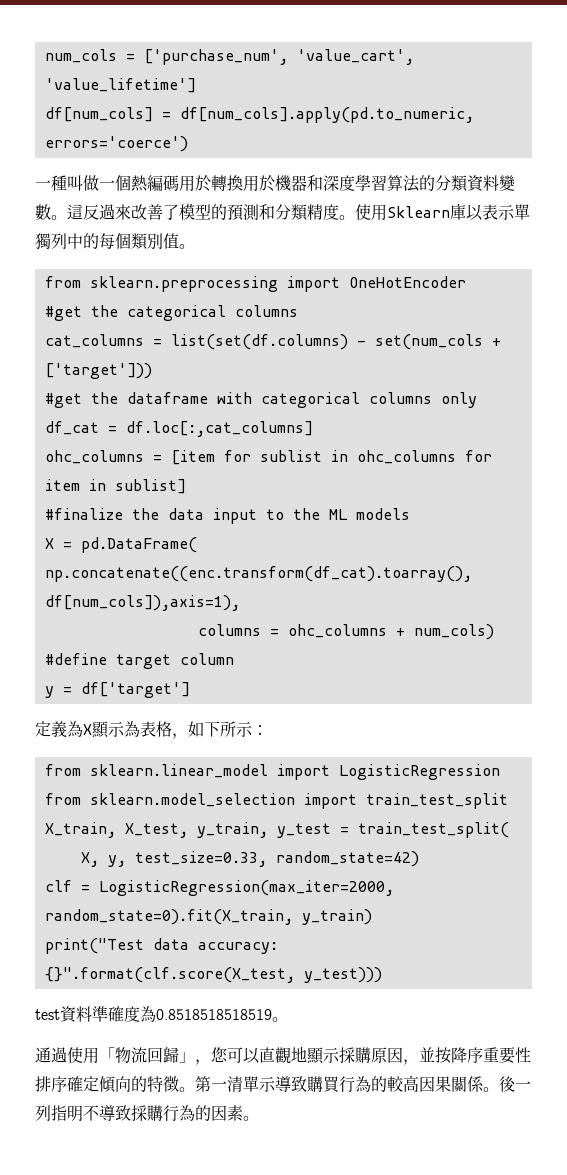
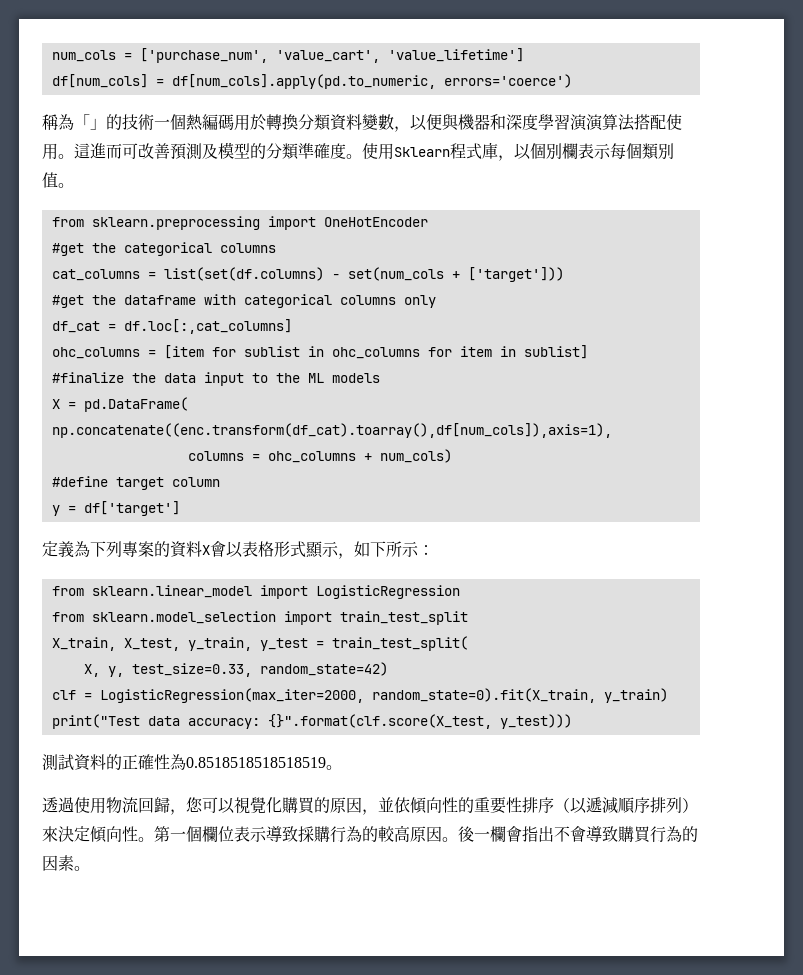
[35,175,99,191] 一種叫做 -> [42,114,154,131] 稱為「」的技術
[243,175,515,192] [35,203,530,221] [35,233,99,249] 用於機器和深度學習算法的分類資料變數。這反過來改善了模型的預測和分類精度。使用Sklearn庫以表示單獨列中的 -> [298,114,682,132] [42,142,611,161] 分類資料變數，以便與機器和深度學習演演算法搭配使用。這進而可改善預測及模型的分類準確度。使用Sklearn程式庫，以個別欄表示
[83,721,172,738] X顯示為表格 -> [90,541,339,558] 下列專案的資料X會以表格形式顯示
[35,1006,288,1023] [35,1047,115,1064] test資料準確度為0.8518518518519。 // 通過使用「 -> [42,754,342,771] [42,797,106,814] 測試資料的正確性為0.8518518518518519。 // 透過使用
[179,1051,195,1063] 」 -> (170, 805) none
[259,1046,531,1065] [35,1075,531,1093] [35,1105,163,1122] 直觀地顯示採購原因，並按降序重要性排序確定傾向的特徵。第一清單示導致購買行為的較高因果關係。後一列指明不導致採購 -> [234,797,698,815] [42,825,651,843] 視覺化購買的原因，並依傾向性的重要性排序（以遞減順序排列）來決定傾向性。第一個欄位表示導致採購行為的較高原因。後一欄會指出不會導致購買

